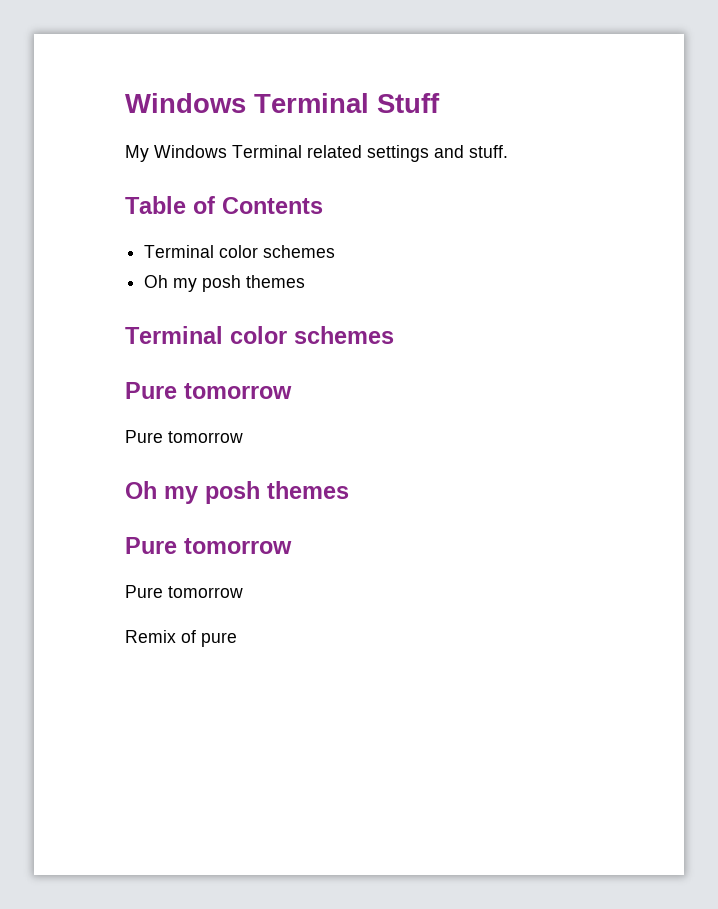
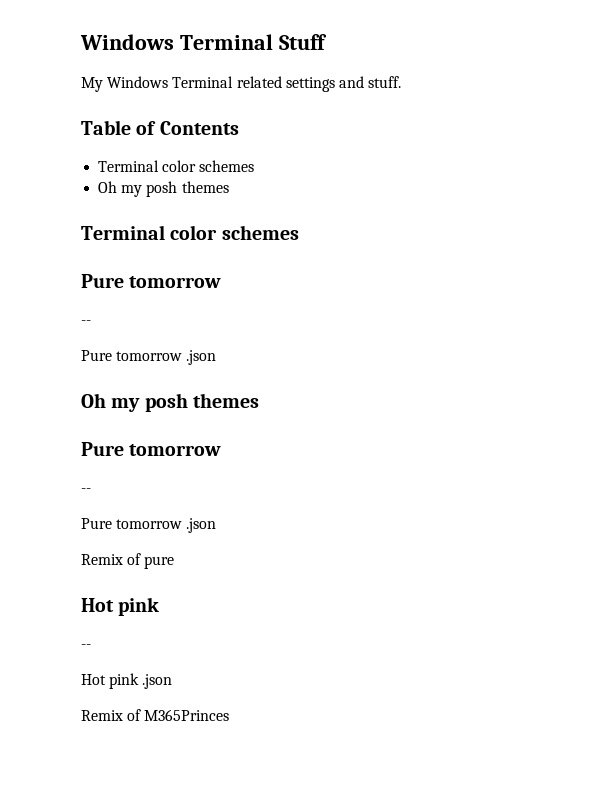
[125,430,243,443] // Pure tomorrow -> [81,320,91,325] [81,350,217,365] // -- // Pure tomorrow .json
[125,585,243,598] // Pure tomorrow -> [81,488,91,493] [81,518,217,533] // -- // Pure tomorrow .json
(237, 639) none -> [81,597,160,616] [81,644,91,649] [81,673,173,689] [81,709,230,721] // Hot pink // -- // Hot pink .json // Remix of M365Princes

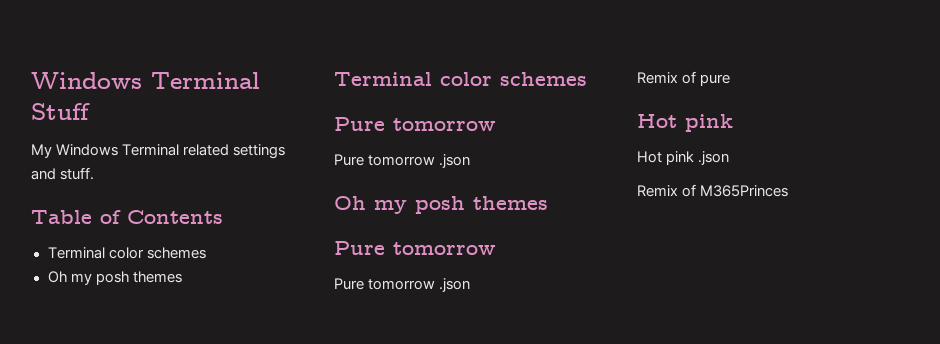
[81,320,91,325] // -- -> (496, 124) none
[81,488,91,493] // -- -> (496, 248) none
[81,644,91,649] // -- -> (733, 123) none

